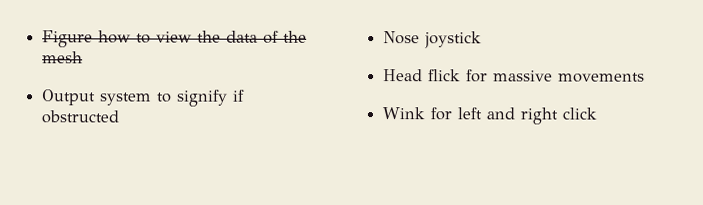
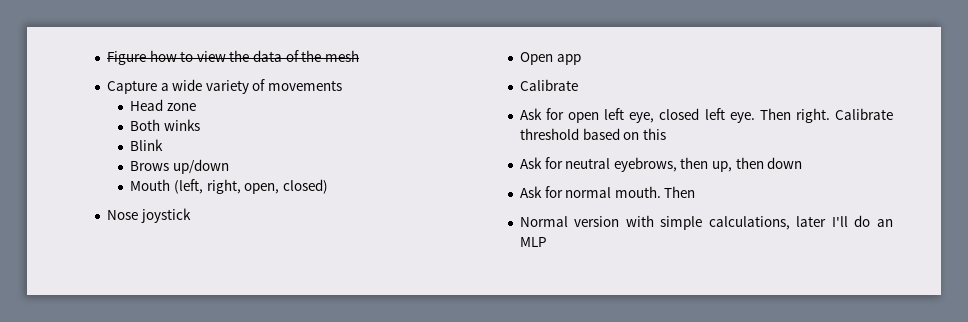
[41,89,246,107] [41,110,120,124] [383,31,483,49] [383,69,646,83] [382,107,598,125] Output system to signify if obstructed // Nose joystick // Head flick for massive movements // Wink for left and right click -> [106,79,343,94] [130,99,196,111] [130,119,200,131] [130,139,164,151] [130,159,229,174] [130,179,328,194] [106,208,191,223] [519,52,581,65] [519,79,578,91] [519,108,893,123] [519,128,666,140] [519,157,803,172] [519,186,696,198] [519,215,893,230] [519,237,547,247] Capture a wide variety of movements // Head zone // Both winks // Blink // Brows up/down // Mouth (left, right, open, closed) // Nose joystick // Open app // Calibrate // Ask for open left eye, closed left eye. Then right. Calibrate threshold based on this // Ask for neutral eyebrows, then up, then down // Ask for normal mouth. Then // Normal version with simple calculations, later I'll do an MLP

